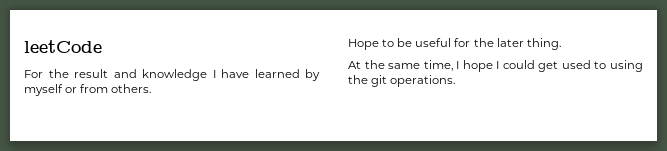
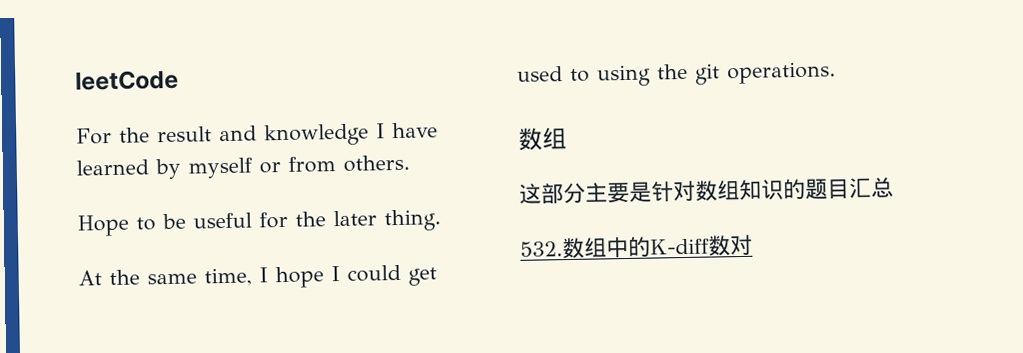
(456, 81) none -> [518,127,567,151] [519,177,894,204] [520,234,753,260] // 数组 // 这部分主要是针对数组知识的题目汇总 // 532.数组中的K-diff数对

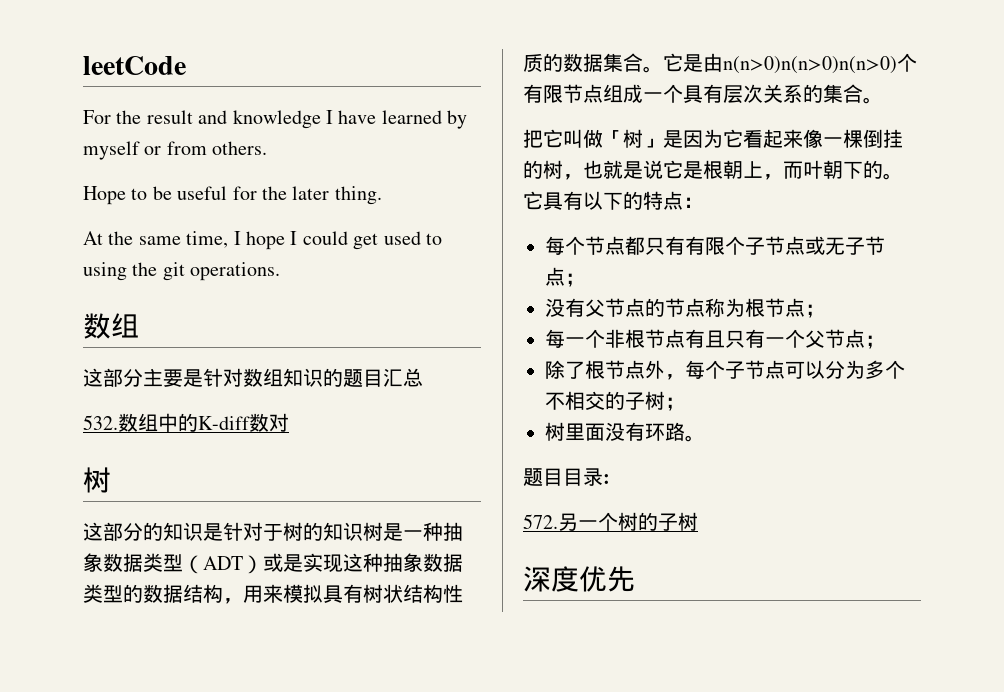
(753, 245) none -> [83,467,111,493] [83,522,463,541] [83,553,463,574] [83,584,463,604] [523,53,917,74] [523,84,883,104] [523,129,903,148] [523,160,903,180] [523,191,703,210] [545,236,885,255] [545,267,585,287] [545,298,825,318] [545,329,885,349] [545,360,905,380] [545,391,685,411] [545,422,705,442] [523,468,610,486] [523,512,698,531] [523,566,635,592] // 树 // 这部分的知识是针对于树的知识树是一种抽象数据类型（ADT）或是实现这种抽象数据类型的数据结构，用来模拟具有树状结构性质的数据集合。它是由n(n>0)n(n>0)n(n>0)个有限节点组成一个具有层次关系的集合。 // 把它叫做「树」是因为它看起来像一棵倒挂的树，也就是说它是根朝上，而叶朝下的。它具有以下的特点： // 每个节点都只有有限个子节点或无子节点； // 没有父节点的节点称为根节点； // 每一个非根节点有且只有一个父节点； // 除了根节点外，每个子节点可以分为多个不相交的子树； // 树里面没有环路。 // 题目目录: // 572.另一个树的子树 // 深度优先

